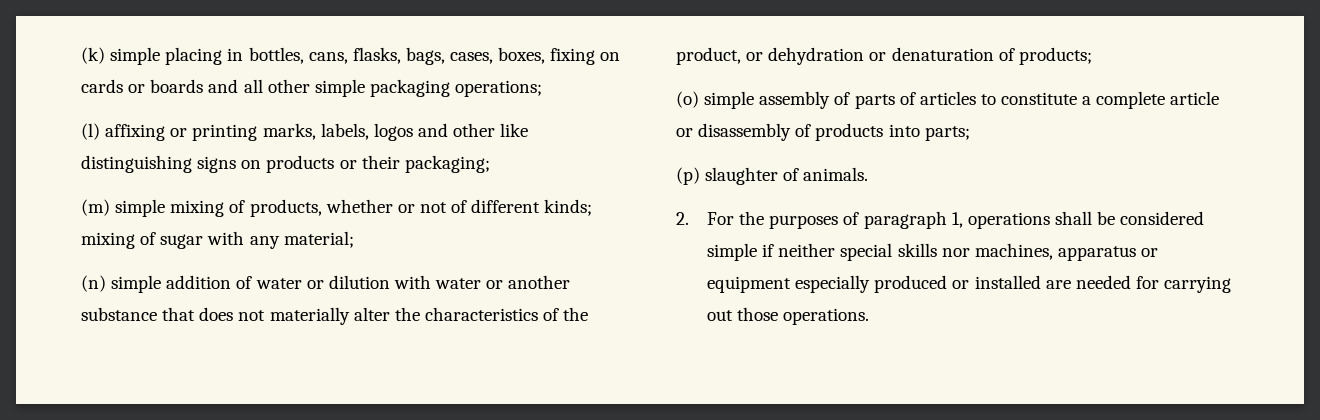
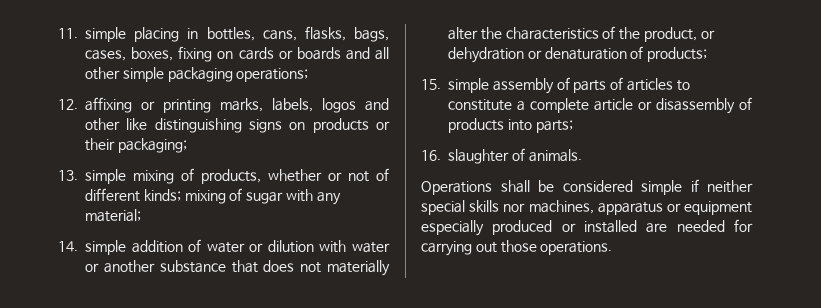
[81,47,105,64] (k) -> [58,28,78,39] 11.
[81,123,100,140] (l) -> [58,99,78,110] 12.
[81,199,110,216] (m) -> [58,170,78,181] 13.
[81,275,106,292] (n) -> [58,241,78,252] 14.
[676,91,699,108] (o) -> [421,79,441,90] 15.
[676,167,700,185] (p) -> [421,150,441,161] 16.
[676,211,1050,229] 2. For the purposes of paragraph 1, operations -> [421,181,492,195] Operations

